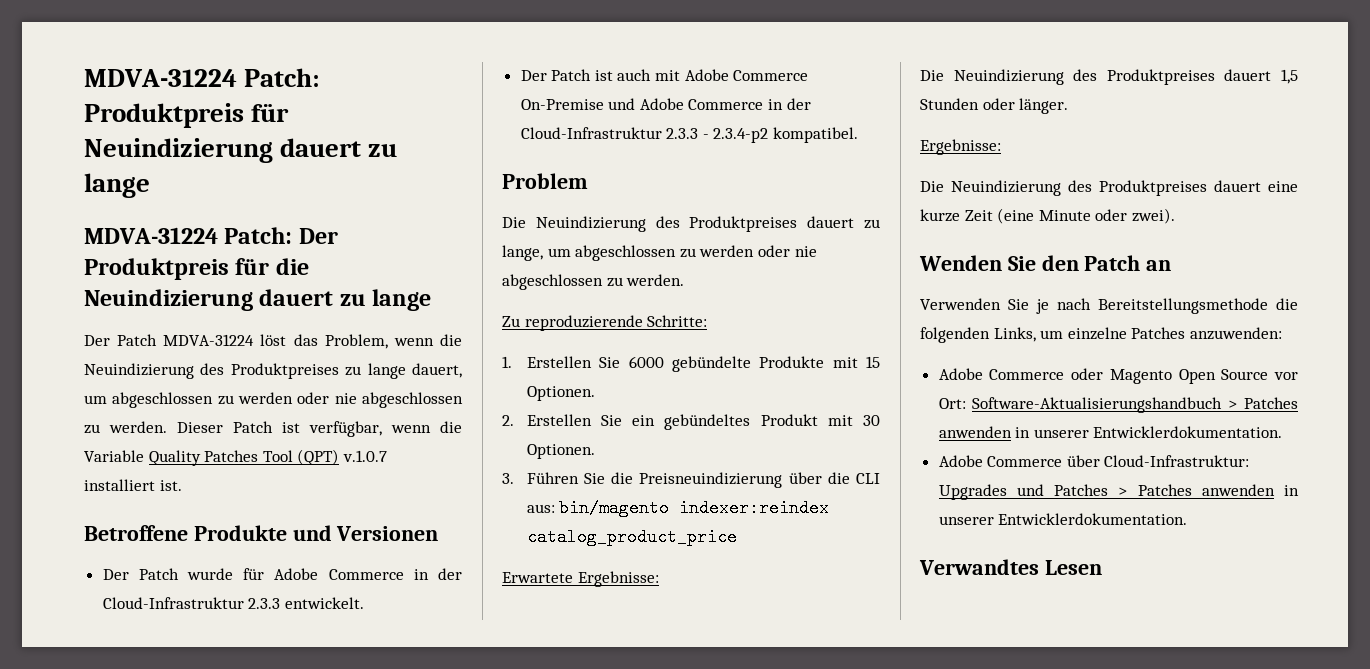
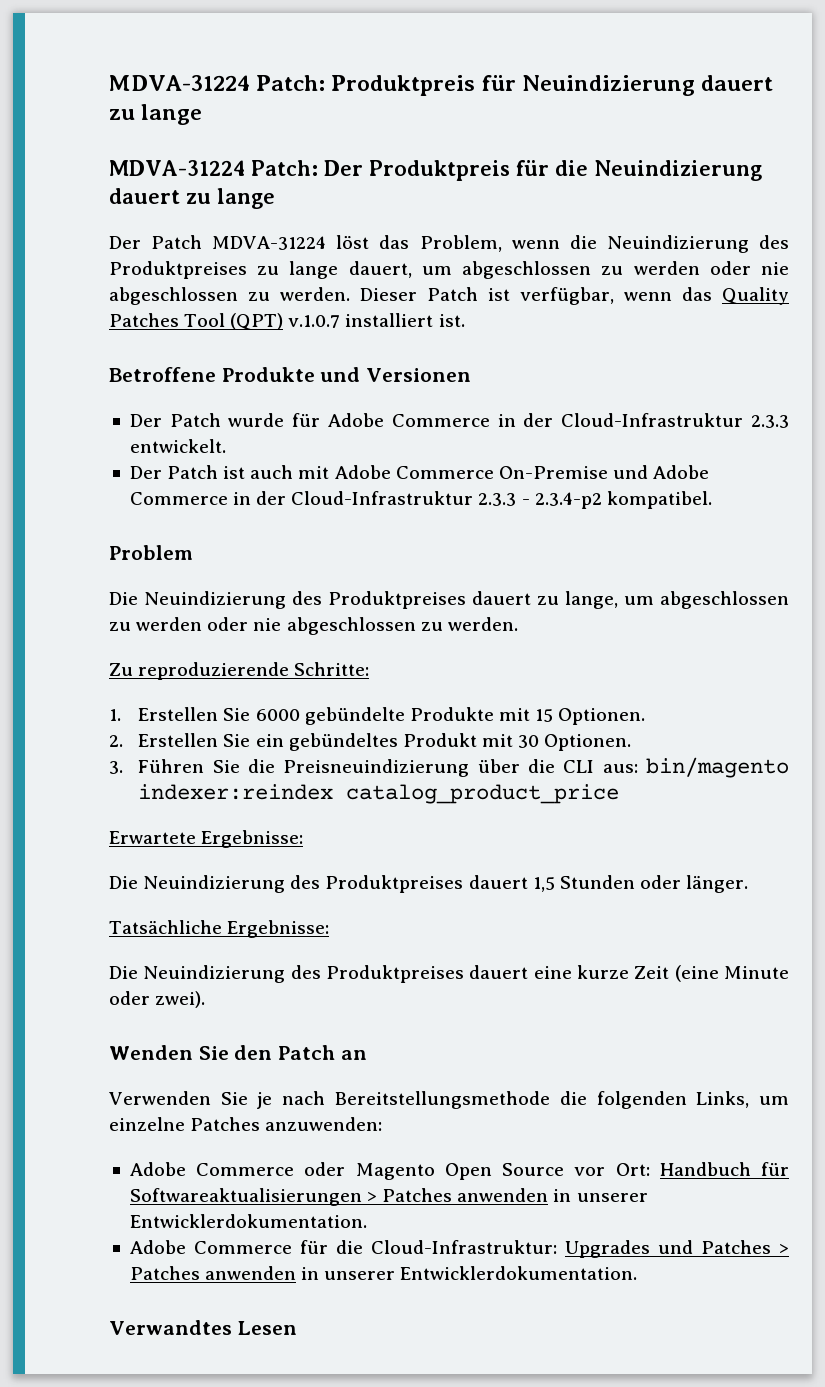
[440,421,462,433] [84,450,144,462] die Variable -> [682,287,712,301] das
(1069, 106) none -> [109,920,222,934] Tatsächliche
[972,397,1223,413] Software-Aktualisierungshandbuch -> [659,1162,790,1176] [129,1188,362,1206] Handbuch für Softwareaktualisierungen
[1066,455,1100,467] über -> [299,1240,363,1254] für die

